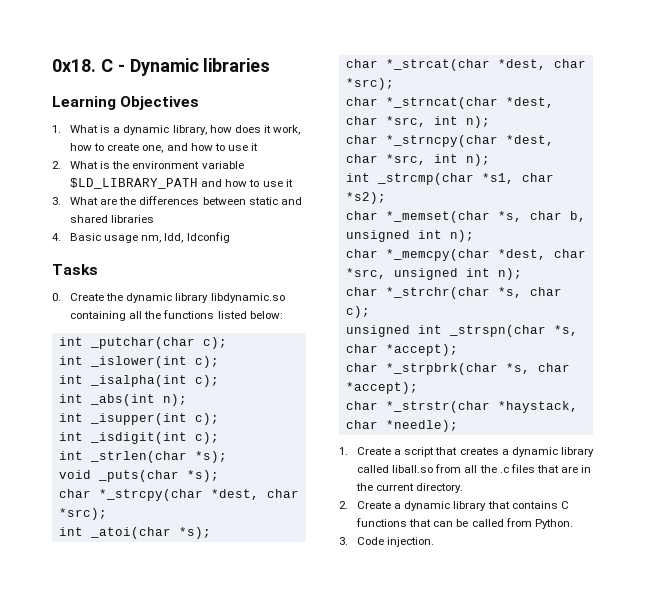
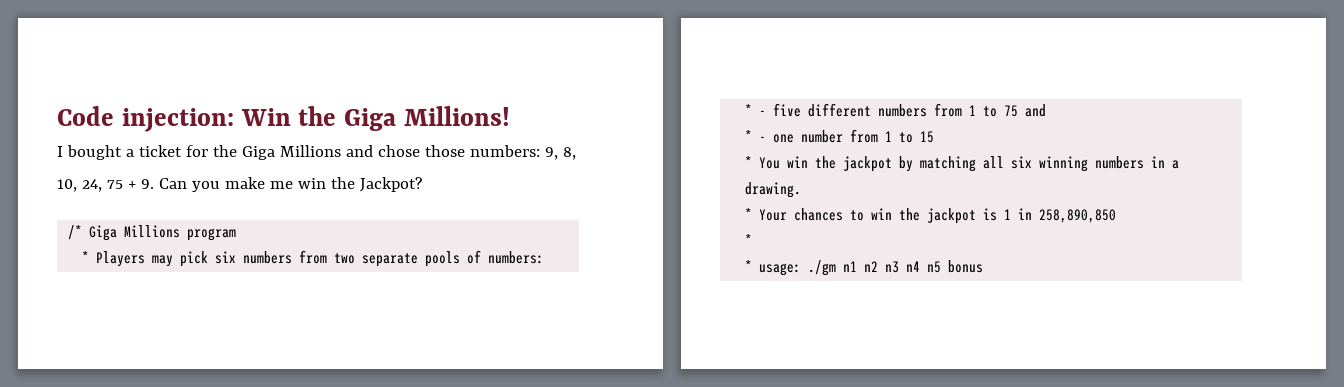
[52,58,271,76] [52,96,200,110] [52,125,300,135] [70,143,258,153] [52,161,244,169] [70,178,293,189] [52,196,302,205] [70,215,155,223] [52,232,230,243] [52,264,98,275] [52,293,285,303] [70,310,283,321] [58,337,227,349] [58,356,219,368] [58,375,219,387] [58,394,187,406] [58,413,219,425] [58,432,219,444] [58,451,227,463] [58,470,219,482] [58,489,299,501] [58,508,107,520] [58,527,211,539] [345,59,586,71] [345,78,394,90] [345,97,554,109] [345,116,490,128] [345,135,554,147] [345,154,490,166] [345,173,554,185] [345,192,386,204] [345,211,586,223] [345,230,474,242] [345,249,586,261] [345,268,522,280] [345,287,562,299] [345,306,370,318] [345,325,578,337] [345,344,458,356] [345,363,570,375] [345,382,418,394] [345,401,578,413] [345,420,458,432] [339,447,594,457] [357,464,592,473] [356,483,464,493] [339,501,569,511] [356,518,573,529] [339,537,435,547] 0x18. C - Dynamic libraries // Learning Objectives // 1. What is a dynamic library, how does it work, how to create one, and how to use it // 2. What is the environment variable $LD_LIBRARY_PATH and how to use it // 3. What are the differences between static and shared libraries // 4. Basic usage nm, ldd, ldconfig // Tasks // 0. Create the dynamic library libdynamic.so containing all the functions listed below: // int _putchar(char c); // int _islower(int c); // int _isalpha(int c); // int _abs(int n); // int _isupper(int c); // int _isdigit(int c); // int _strlen(char *s); // void _puts(char *s); // char *_strcpy(char *dest, char *src); // int _atoi(char *s); // char *_strcat(char *dest, char *src); // char *_strncat(char *dest, char *src, int n); // char *_strncpy(char *dest, char *src, int n); // int _strcmp(char *s1, char *s2); // char *_memset(char *s, char b, unsigned int n); // char *_memcpy(char *dest, char *src, unsigned int n); // char *_strchr(char *s, char c); // unsigned int _strspn(char *s, char *accept); // char *_strpbrk(char *s, char *accept); // char *_strstr(char *haystack, char *needle); // 1. Create a script that creates a dynamic library called liball.so from all the .c files that are in the current directory. // 2. Create a dynamic library that contains C functions that can be called from Python. // 3. Code injection. -> [57,106,511,132] [57,145,576,160] [57,177,422,192] [68,225,237,241] [82,250,545,267] [745,103,1047,117] [745,129,935,143] [745,156,1180,172] [745,182,802,198] [745,208,1117,224] [745,234,753,246] [745,260,984,276] Code injection: Win the Giga Millions! // I bought a ticket for the Giga Millions and chose those numbers: 9, 8, 10, 24, 75 + 9. Can you make me win the Jackpot? // /* Giga Millions program // * Players may pick six numbers from two separate pools of numbers: // * - five different numbers from 1 to 75 and // * - one number from 1 to 15 // * You win the jackpot by matching all six winning numbers in a drawing. // * Your chances to win the jackpot is 1 in 258,890,850 // * // * usage: ./gm n1 n2 n3 n4 n5 bonus

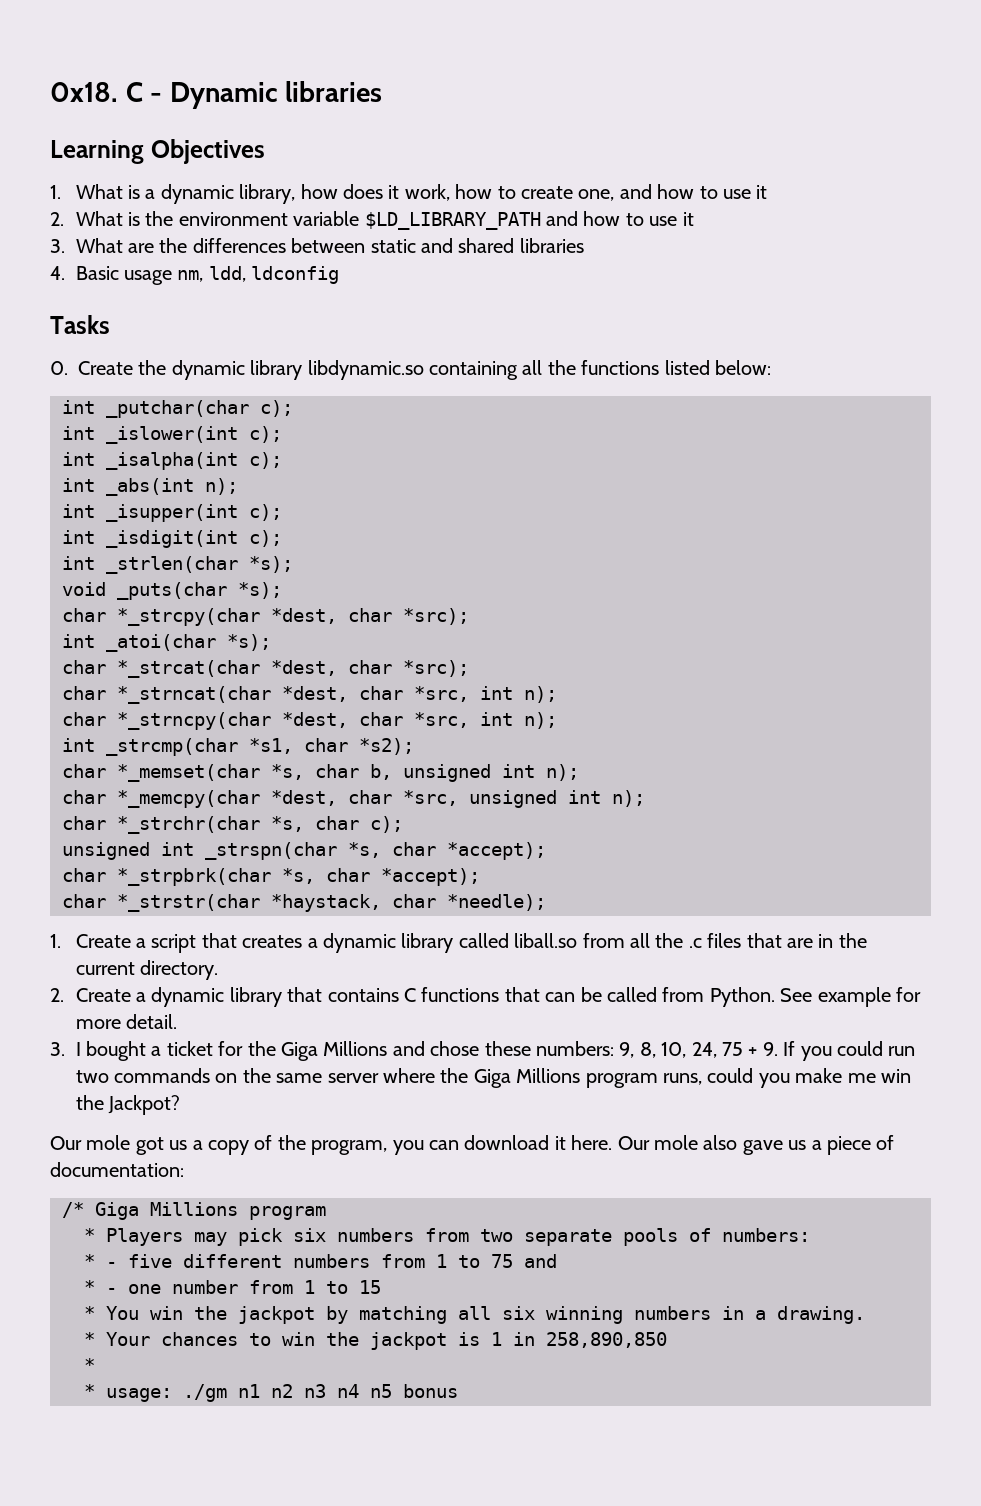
[57,106,511,132] Code injection: Win the Giga Millions! // -> [50,81,383,109] [50,139,265,164] [50,184,768,204] [50,211,694,230] [50,238,584,253] [50,266,340,285] [50,315,110,334] [50,360,771,380] [62,400,293,418] [62,426,282,444] [62,452,282,470] [62,478,238,496] [62,504,282,522] [62,530,282,548] [62,556,293,574] [62,582,282,600] [62,608,469,626] [62,634,271,652] [62,660,469,678] [62,686,557,704] [62,712,557,730] [62,738,414,756] [62,764,579,782] [62,790,645,808] [62,816,403,834] [62,842,546,860] [62,868,480,886] [62,894,546,912] [50,933,867,953] [75,960,219,980] [50,987,922,1007] [75,1014,178,1029] [50,1042,65,1056] 0x18. C - Dynamic libraries // Learning Objectives // 1. What is a dynamic library, how does it work, how to create one, and how to use it // 2. What is the environment variable $LD_LIBRARY_PATH and how to use it // 3. What are the differences between static and shared libraries // 4. Basic usage nm, ldd, ldconfig // Tasks // 0. Create the dynamic library libdynamic.so containing all the functions listed below: // int _putchar(char c); // int _islower(int c); // int _isalpha(int c); // int _abs(int n); // int _isupper(int c); // int _isdigit(int c); // int _strlen(char *s); // void _puts(char *s); // char *_strcpy(char *dest, char *src); // int _atoi(char *s); // char *_strcat(char *dest, char *src); // char *_strncat(char *dest, char *src, int n); // char *_strncpy(char *dest, char *src, int n); // int _strcmp(char *s1, char *s2); // char *_memset(char *s, char b, unsigned int n); // char *_memcpy(char *dest, char *src, unsigned int n); // char *_strchr(char *s, char c); // unsigned int _strspn(char *s, char *accept); // char *_strpbrk(char *s, char *accept); // char *_strstr(char *haystack, char *needle); // 1. Create a script that creates a dynamic library called liball.so from all the .c files that are in the current directory. // 2. Create a dynamic library that contains C functions that can be called from Python. See example for more detail. // 3.
[424,145,465,157] those -> [484,1041,531,1056] these
[158,178,187,189] Can -> [783,1041,916,1061] [75,1068,754,1088] If you could run two commands on the same server where the Giga Millions program runs, could
(422, 184) none -> [50,1135,895,1155] [50,1162,184,1177] // Our mole got us a copy of the program, you can download it here. Our mole also gave us a piece of documentation:

